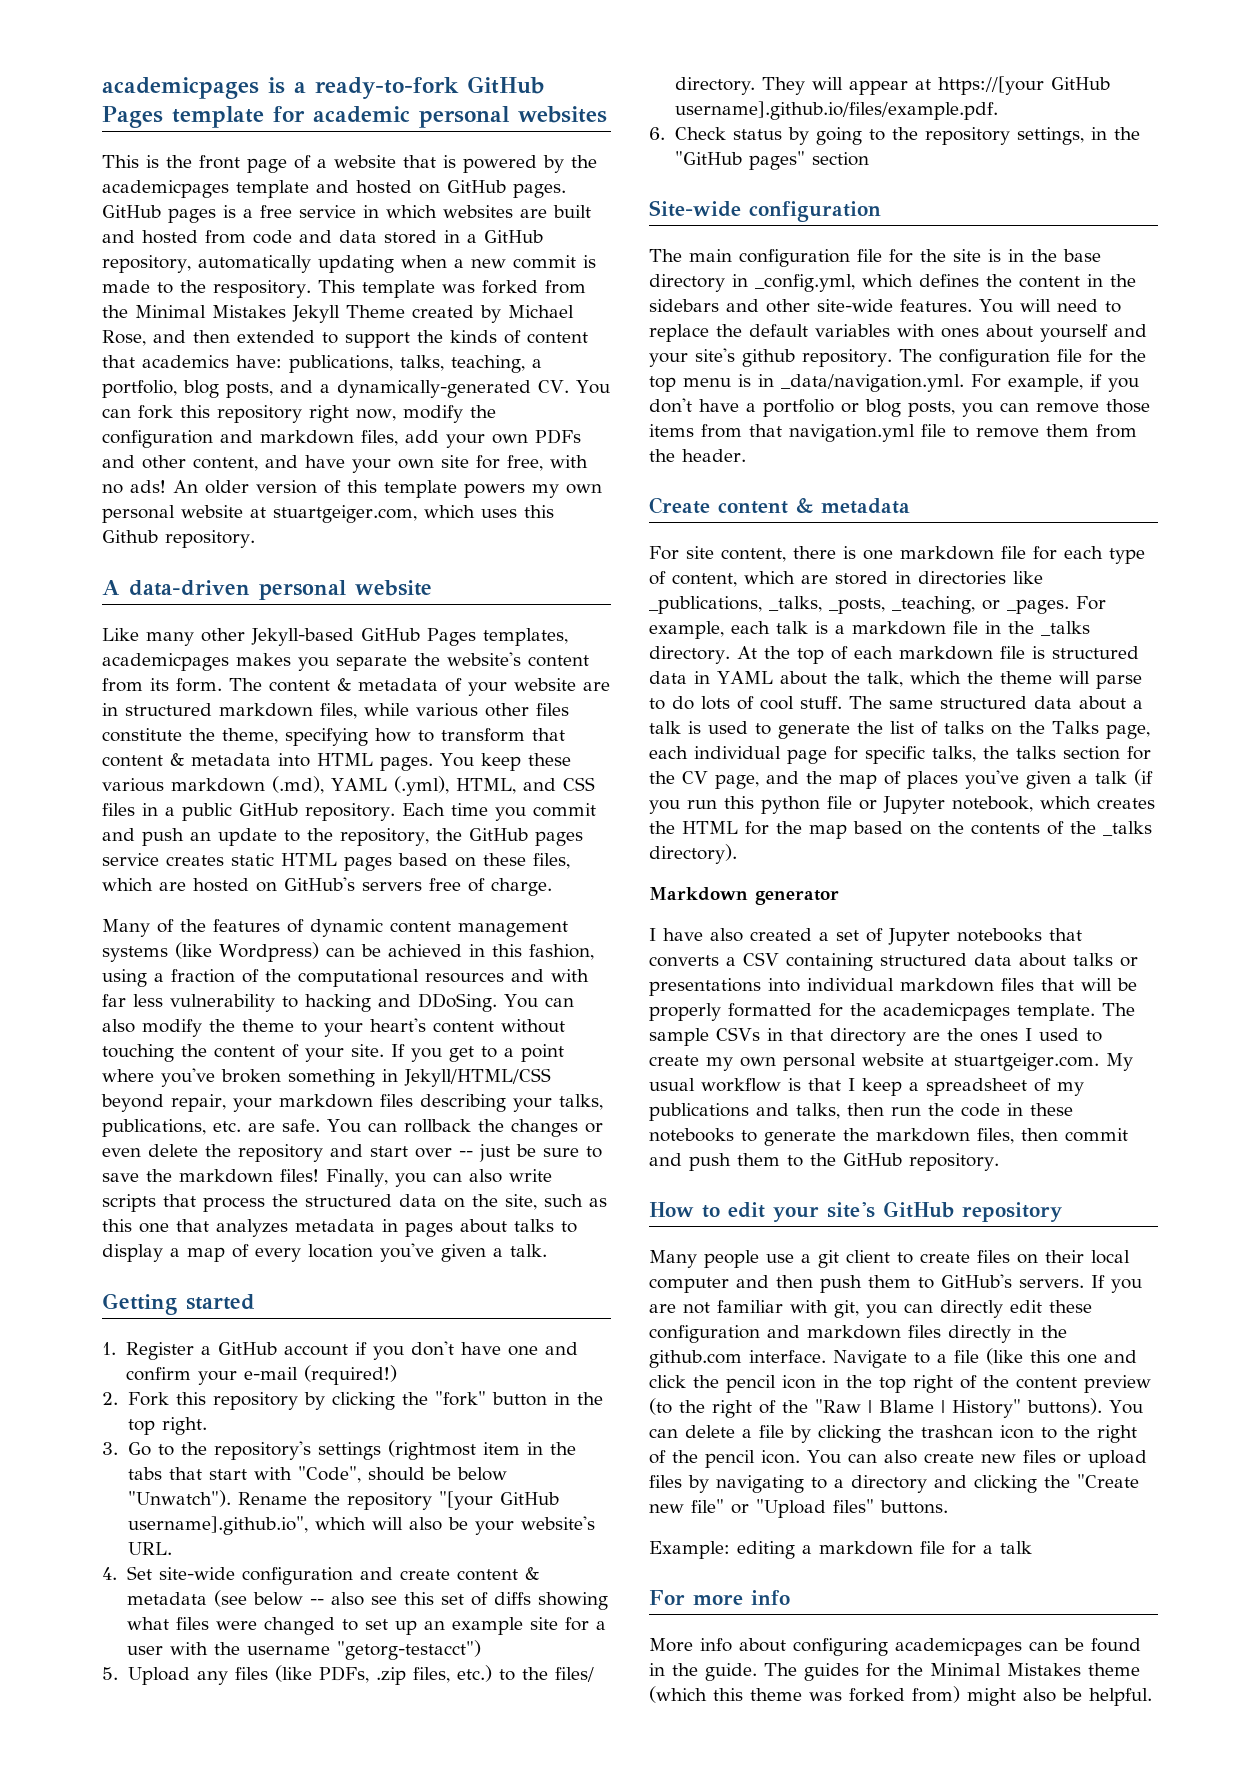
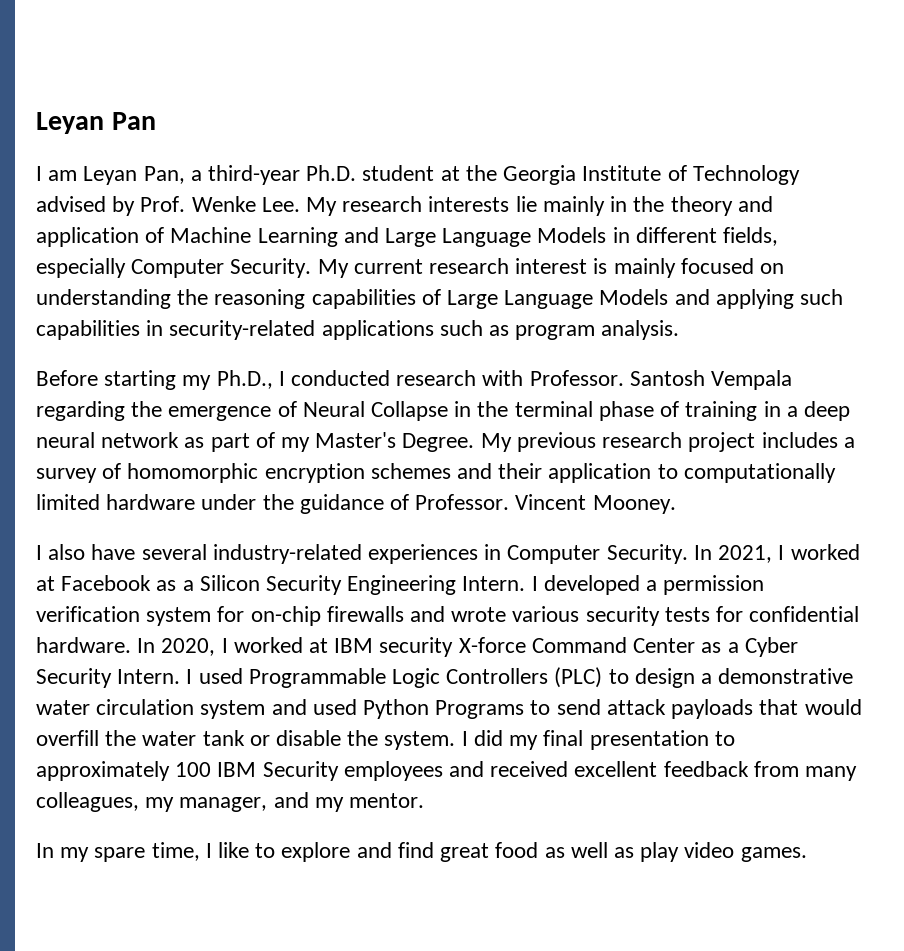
[102,76,544,99] [102,106,607,128] [102,155,597,173] [102,180,566,198] [102,205,591,223] [102,230,543,244] [102,255,596,273] [102,280,586,298] [102,305,574,323] [102,330,588,348] [102,355,542,373] [102,380,610,398] [102,405,496,423] [102,429,581,448] [102,455,588,473] [102,480,602,498] [102,505,554,523] [102,530,255,548] [102,580,432,600] [102,628,568,646] [102,652,589,671] [102,678,610,696] [102,703,569,719] [102,728,565,746] [102,753,571,771] [102,776,595,796] [102,803,596,821] [102,828,583,846] [102,853,570,871] [102,877,552,896] [102,919,568,937] [102,942,594,962] [102,969,589,987] [102,993,574,1012] [102,1018,565,1037] [102,1044,564,1062] [102,1068,551,1087] [101,1094,603,1112] [102,1119,603,1137] [102,1144,602,1162] [102,1169,552,1187] [102,1194,607,1212] [102,1219,577,1237] [102,1243,547,1262] [102,1293,255,1315] [102,1341,578,1360] [125,1365,397,1385] [102,1391,603,1410] [127,1417,207,1435] [102,1440,576,1460] [127,1466,507,1483] [127,1490,559,1510] [127,1516,595,1535] [127,1542,172,1555] [102,1566,539,1585] [126,1590,608,1610] [126,1617,606,1635] [126,1640,481,1660] [102,1665,594,1685] [674,76,1111,95] [674,101,998,120] [649,127,1140,145] [674,151,869,170] [649,200,881,222] [649,249,1101,267] [649,274,1136,292] [649,299,1121,313] [649,324,1147,342] [649,348,1146,367] [649,374,1139,392] [649,398,1150,417] [649,424,1137,442] [649,449,746,462] [649,497,910,514] [649,546,1145,564] [649,571,1043,587] [649,596,1106,614] [649,621,1090,639] [649,646,1139,664] [649,671,1142,689] [649,696,1143,710] [649,721,1150,739] [649,746,1151,764] [649,769,1153,789] [649,796,1155,814] [649,821,1152,839] [649,844,737,864] [649,887,839,905] [649,928,1082,946] [649,952,1138,971] [649,978,1137,996] [649,1003,1135,1021] [649,1027,1102,1046] [649,1053,1133,1071] [649,1078,1084,1096] [649,1103,1073,1121] [649,1128,1128,1146] [649,1153,999,1171] [649,1201,1062,1222] [649,1250,1130,1268] [649,1274,1142,1293] [649,1300,1092,1318] [649,1325,1067,1343] [649,1348,1137,1368] [649,1375,1151,1393] [649,1398,1143,1418] [649,1425,1137,1443] [649,1450,1147,1468] [649,1474,1139,1493] [649,1499,948,1518] [649,1541,1032,1559] [649,1590,790,1605] [649,1638,1141,1656] [649,1663,1140,1681] [649,1686,1152,1706] academicpages is a ready-to-fork GitHub Pages template for academic personal websites // This is the front page of a website that is powered by the academicpages template and hosted on GitHub pages. GitHub pages is a free service in which websites are built and hosted from code and data stored in a GitHub repository, automatically updating when a new commit is made to the respository. This template was forked from the Minimal Mistakes Jekyll Theme created by Michael Rose, and then extended to support the kinds of content that academics have: publications, talks, teaching, a portfolio, blog posts, and a dynamically-generated CV. You can fork this repository right now, modify the configuration and markdown files, add your own PDFs and other content, and have your own site for free, with no ads! An older version of this template powers my own personal website at stuartgeiger.com, which uses this Github repository. // A data-driven personal website // Like many other Jekyll-based GitHub Pages templates, academicpages makes you separate the website's content from its form. The content & metadata of your website are in structured markdown files, while various other files constitute the theme, specifying how to transform that content & metadata into HTML pages. You keep these various markdown (.md), YAML (.yml), HTML, and CSS files in a public GitHub repository. Each time you commit and push an update to the repository, the GitHub pages service creates static HTML pages based on these files, which are hosted on GitHub's servers free of charge. // Many of the features of dynamic content management systems (like Wordpress) can be achieved in this fashion, using a fraction of the computational resources and with far less vulnerability to hacking and DDoSing. You can also modify the theme to your heart's content without touching the content of your site. If you get to a point where you've broken something in Jekyll/HTML/CSS beyond repair, your markdown files describing your talks, publications, etc. are safe. You can rollback the changes or even delete the repository and start over -- just be sure to save the markdown files! Finally, you can also write scripts that process the structured data on the site, such as this one that analyzes metadata in pages about talks to display a map of every location you've given a talk. // Getting started // 1. Register a GitHub account if you don't have one and confirm your e-mail (required!) // 2. Fork this repository by clicking the "fork" button in the top right. // 3. Go to the repository's settings (rightmost item in the tabs that start with "Code", should be below "Unwatch"). Rename the repository "[your GitHub username].github.io", which will also be your website's URL. // 4. Set site-wide configuration and create content & metadata (see below -- also see this set of diffs showing what files were changed to set up an example site for a user with the username "getorg-testacct") // 5. Upload any files (like PDFs, .zip files, etc.) to the files/ directory. They will appear at https://[your GitHub username].github.io/files/example.pdf. // 6. Check status by going to the repository settings, in the "GitHub pages" section // Site-wide configuration // The main configuration file for the site is in the base directory in _config.yml, which defines the content in the sidebars and other site-wide features. You will need to replace the default variables with ones about yourself and your site's github repository. The configuration file for the top menu is in _data/navigation.yml. For example, if you don't have a portfolio or blog posts, you can remove those items from that navigation.yml file to remove them from the header. // Create content & metadata // For site content, there is one markdown file for each type of content, which are stored in directories like _publications, _talks, _posts, _teaching, or _pages. For example, each talk is a markdown file in the _talks directory. At the top of each markdown file is structured data in YAML about the talk, which the theme will parse to do lots of cool stuff. The same structured data about a talk is used to generate the list of talks on the Talks page, each individual page for specific talks, the talks section for the CV page, and the map of places you've given a talk (if you run this python file or Jupyter notebook, which creates the HTML for the map based on the contents of the _talks directory). // Markdown generator // I have also created a set of Jupyter notebooks that converts a CSV containing structured data about talks or presentations into individual markdown files that will be properly formatted for the academicpages template. The sample CSVs in that directory are the ones I used to create my own personal website at stuartgeiger.com. My usual workflow is that I keep a spreadsheet of my publications and talks, then run the code in these notebooks to generate the markdown files, then commit and push them to the GitHub repository. // How to edit your site's GitHub repository // Many people use a git client to create files on their local computer and then push them to GitHub's servers. If you are not familiar with git, you can directly edit these configuration and markdown files directly in the github.com interface. Navigate to a file (like this one and click the pencil icon in the top right of the content preview (to the right of the "Raw | Blame | History" buttons). You can delete a file by clicking the trashcan icon to the right of the pencil icon. You can also create new files or upload files by navigating to a directory and clicking the "Create new file" or "Upload files" buttons. // Example: editing a markdown file for a talk // For more info // More info about configuring academicpages can be found in the guide. The guides for the Minimal Mistakes theme (which this theme was forked from) might also be helpful. -> [36,112,156,134] [36,165,800,185] [36,196,773,216] [36,227,779,247] [36,258,785,278] [36,289,844,309] [36,320,680,340] [36,370,793,390] [36,401,850,421] [36,432,855,452] [36,463,836,483] [36,494,676,514] [36,544,860,564] [36,575,765,595] [36,606,860,626] [36,637,798,657] [36,667,854,688] [36,699,862,719] [36,730,735,750] [36,761,858,781] [36,792,425,812] [36,842,807,862] Leyan Pan // I am Leyan Pan, a third-year Ph.D. student at the Georgia Institute of Technology advised by Prof. Wenke Lee. My research interests lie mainly in the theory and application of Machine Learning and Large Language Models in different fields, especially Computer Security. My current research interest is mainly focused on understanding the reasoning capabilities of Large Language Models and applying such capabilities in security-related applications such as program analysis. // Before starting my Ph.D., I conducted research with Professor. Santosh Vempala regarding the emergence of Neural Collapse in the terminal phase of training in a deep neural network as part of my Master's Degree. My previous research project includes a survey of homomorphic encryption schemes and their application to computationally limited hardware under the guidance of Professor. Vincent Mooney. // I also have several industry-related experiences in Computer Security. In 2021, I worked at Facebook as a Silicon Security Engineering Intern. I developed a permission verification system for on-chip firewalls and wrote various security tests for confidential hardware. In 2020, I worked at IBM security X-force Command Center as a Cyber Security Intern. I used Programmable Logic Controllers (PLC) to design a demonstrative water circulation system and used Python Programs to send attack payloads that would overfill the water tank or disable the system. I did my final presentation to approximately 100 IBM Security employees and received excellent feedback from many colleagues, my manager, and my mentor. // In my spare time, I like to explore and find great food as well as play video games.

